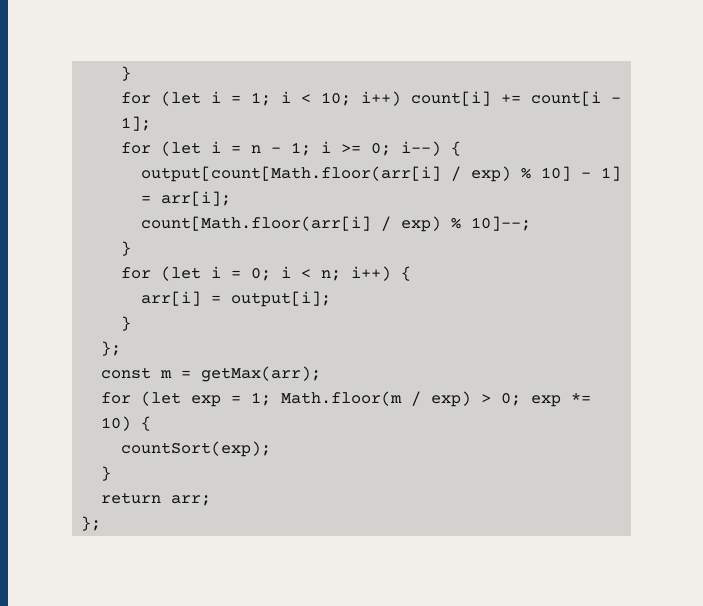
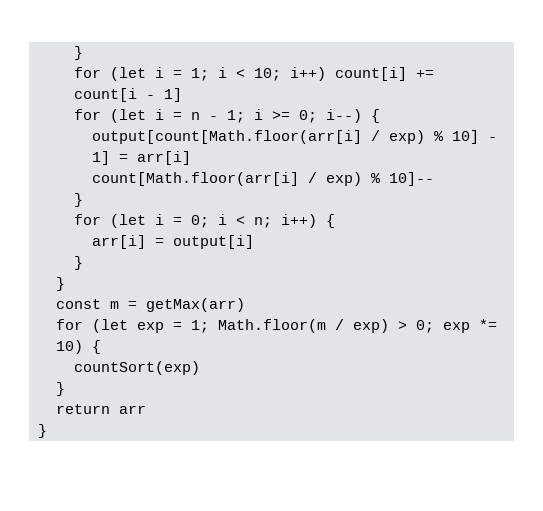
[120,116,151,131] 1]; -> [163,88,182,102] 1]
[160,191,231,206] arr[i]; -> [136,151,191,165] arr[i]
[470,216,531,231] 10]--; -> [388,172,434,186] 10]--
[230,291,331,307] [120,316,131,331] [100,341,121,356] output[i]; // } // }; -> [172,235,254,249] [73,256,83,270] [55,277,65,291] output[i] // } // }
[200,366,321,382] getMax(arr); -> [145,298,245,312] getMax(arr)
[120,441,271,457] countSort(exp); -> [73,361,200,375] countSort(exp)
[170,495,211,506] [80,516,101,531] arr; // }; -> [118,405,146,414] [37,424,47,438] arr // }

